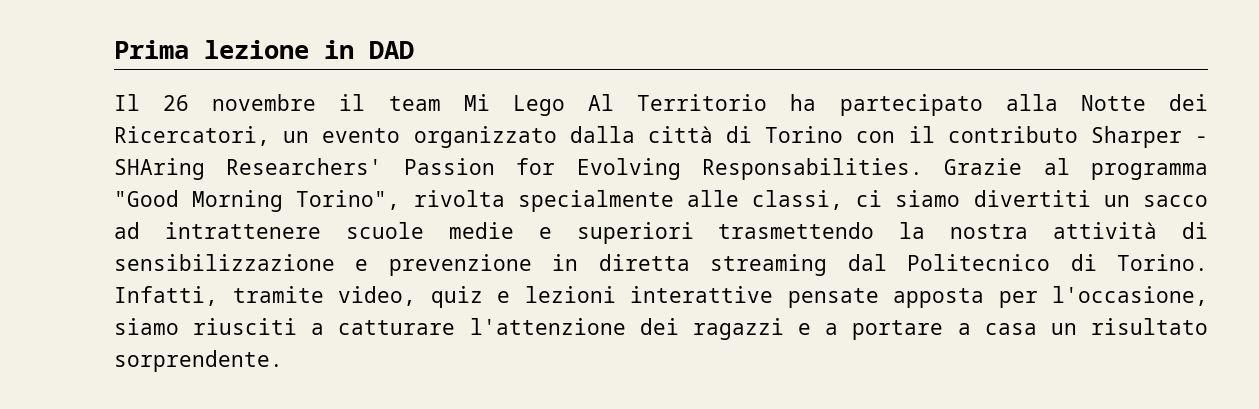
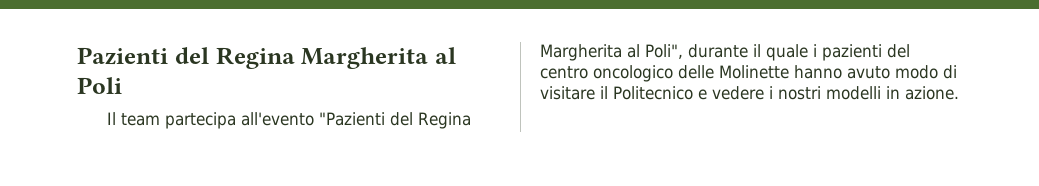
[114,40,414,59] [114,94,1208,116] [114,126,1208,148] [114,158,1208,180] [114,190,1208,212] [114,222,1208,244] [114,254,1208,276] [114,286,1208,308] [114,318,1209,340] [114,350,283,372] Prima lezione in DAD // Il 26 novembre il team Mi Lego Al Territorio ha partecipato alla Notte dei Ricercatori, un evento organizzato dalla città di Torino con il contributo Sharper - SHAring Researchers' Passion for Evolving Responsabilities. Grazie al programma "Good Morning Torino", rivolta specialmente alle classi, ci siamo divertiti un sacco ad intrattenere scuole medie e superiori trasmettendo la nostra attività di sensibilizzazione e prevenzione in diretta streaming dal Politecnico di Torino. Infatti, tramite video, quiz e lezioni interattive pensate apposta per l'occasione, siamo riusciti a catturare l'attenzione dei ragazzi e a portare a casa un risultato sorprendente. -> [77,47,456,69] [77,77,122,94] [107,112,472,129] [540,44,910,61] [540,65,957,82] [540,86,959,100] Pazienti del Regina Margherita al Poli // Il team partecipa all'evento "Pazienti del Regina Margherita al Poli", durante il quale i pazienti del centro oncologico delle Molinette hanno avuto modo di visitare il Politecnico e vedere i nostri modelli in azione.

